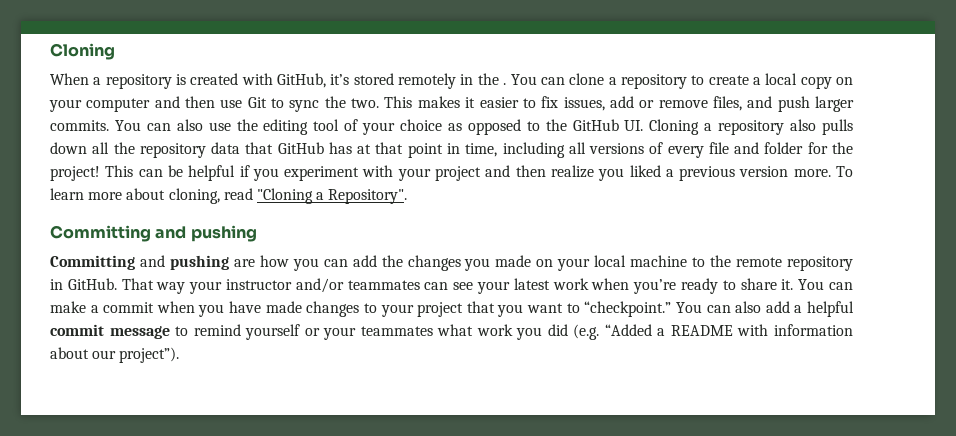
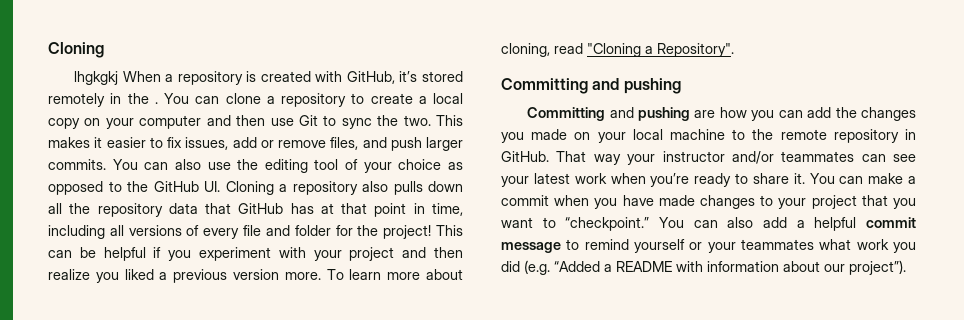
(115, 51) none -> [74,71,119,85] lhgkgkj

